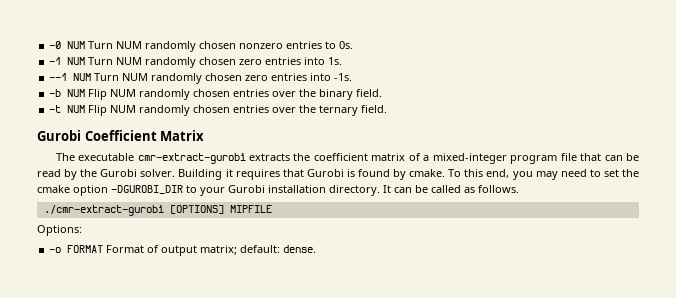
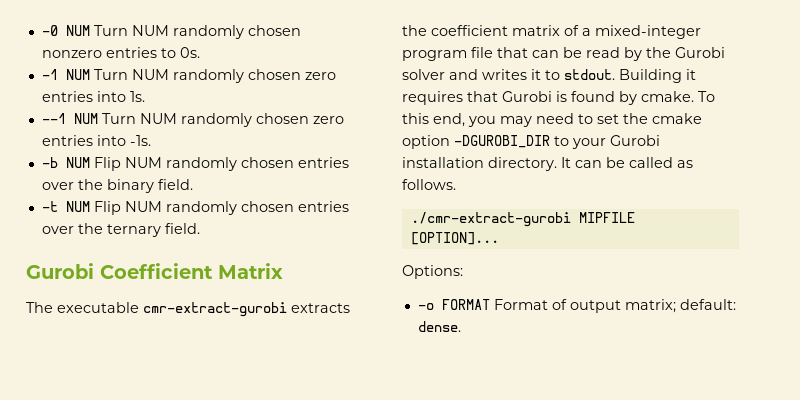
[140,169,176,177] solver. -> [402,69,615,80] solver and writes it to stdout.
[169,205,224,214] [OPTIONS] -> (571, 219) none
(272, 209) none -> [410,232,499,245] [OPTION]...

